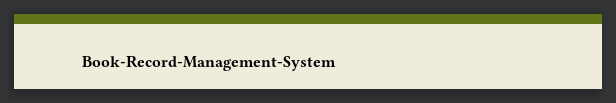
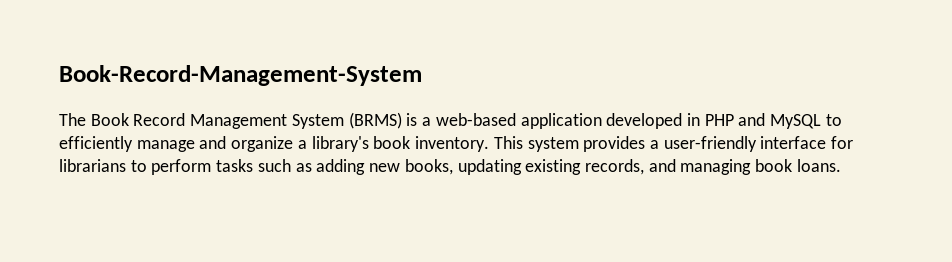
(336, 63) none -> [59,112,842,129] [59,136,854,152] [59,159,841,175] // The Book Record Management System (BRMS) is a web-based application developed in PHP and MySQL to efficiently manage and organize a library's book inventory. This system provides a user-friendly interface for librarians to perform tasks such as adding new books, updating existing records, and managing book loans.

